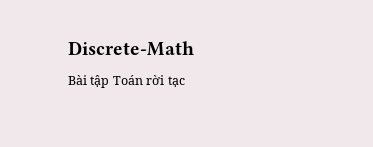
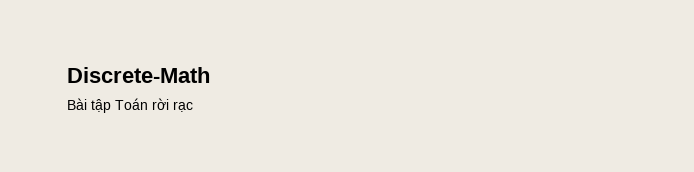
[167,76,185,87] tạc -> [173,101,193,112] rạc

